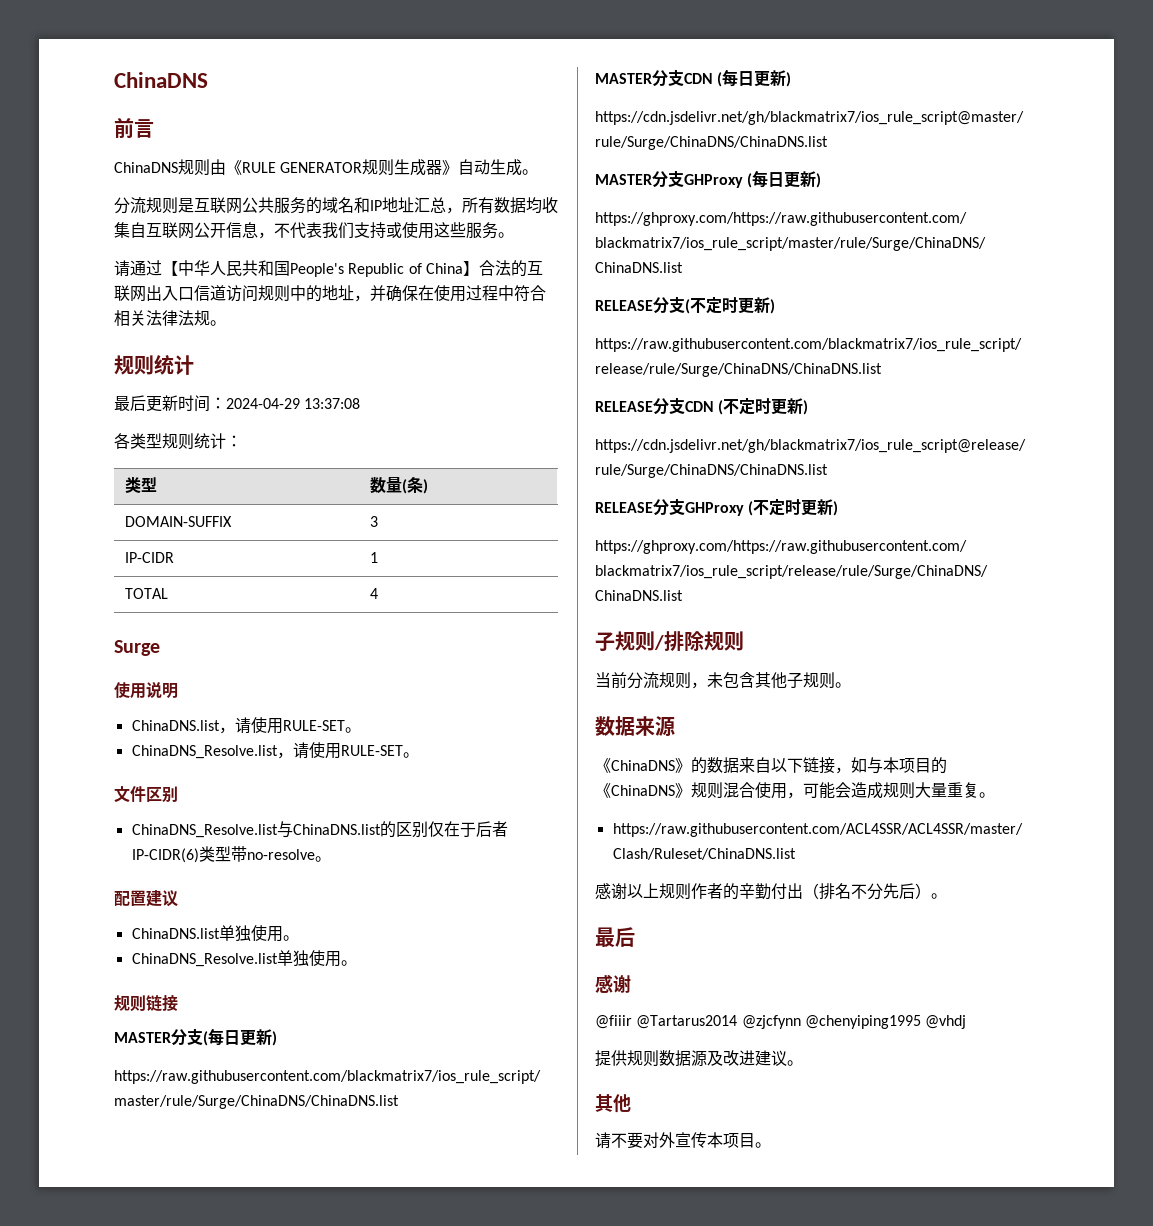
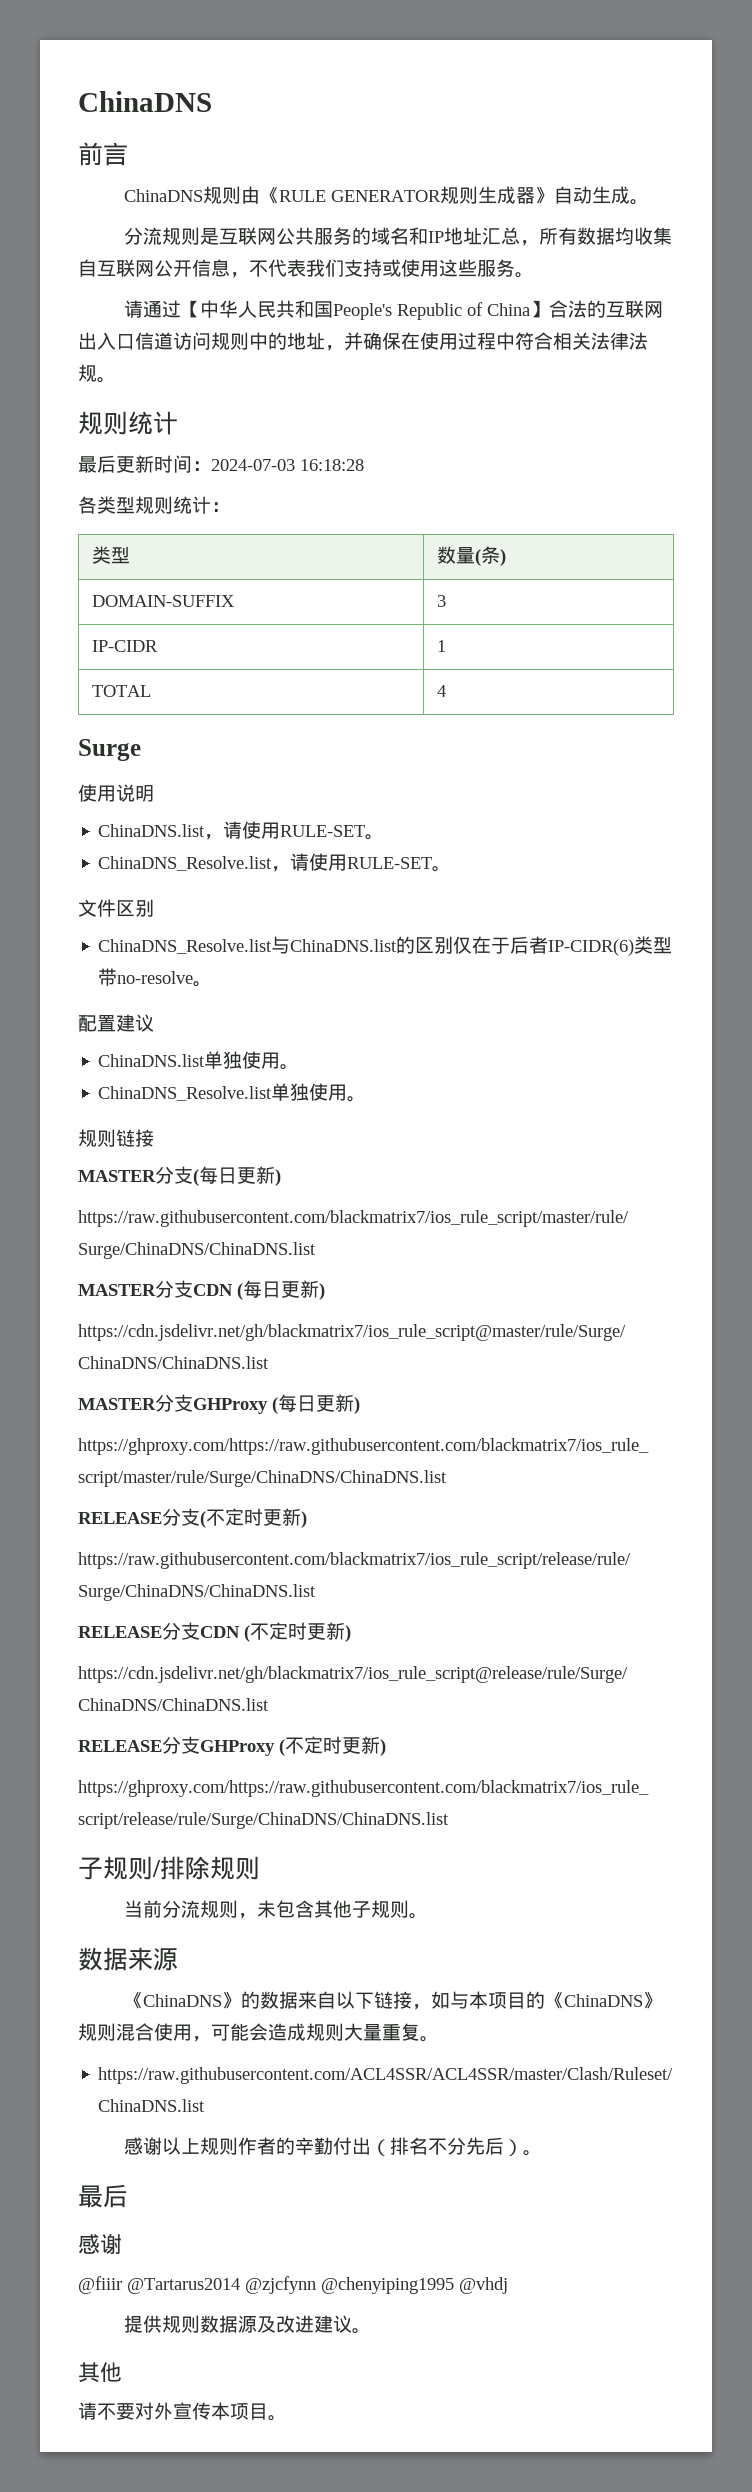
[226,398,361,409] 2024-04-29 13:37:08 -> [211,459,364,471] 2024-07-03 16:18:28

